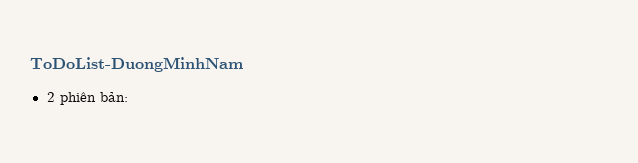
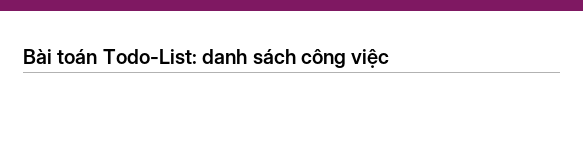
[30,57,243,72] [46,92,128,105] ToDoList-DuongMinhNam // 2 phiên bản: -> [23,49,390,68] Bài toán Todo-List: danh sách công việc

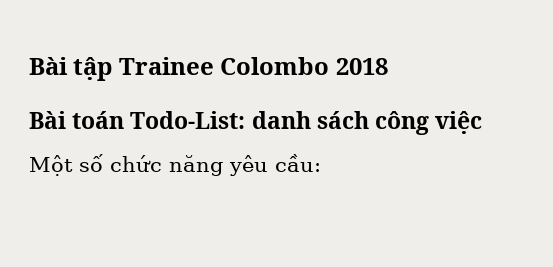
[23,49,52,64] Bài -> [29,57,388,81] [29,111,66,129] Bài tập Trainee Colombo 2018 // Bài
(390, 58) none -> [29,154,321,176] // Một số chức năng yêu cầu:

